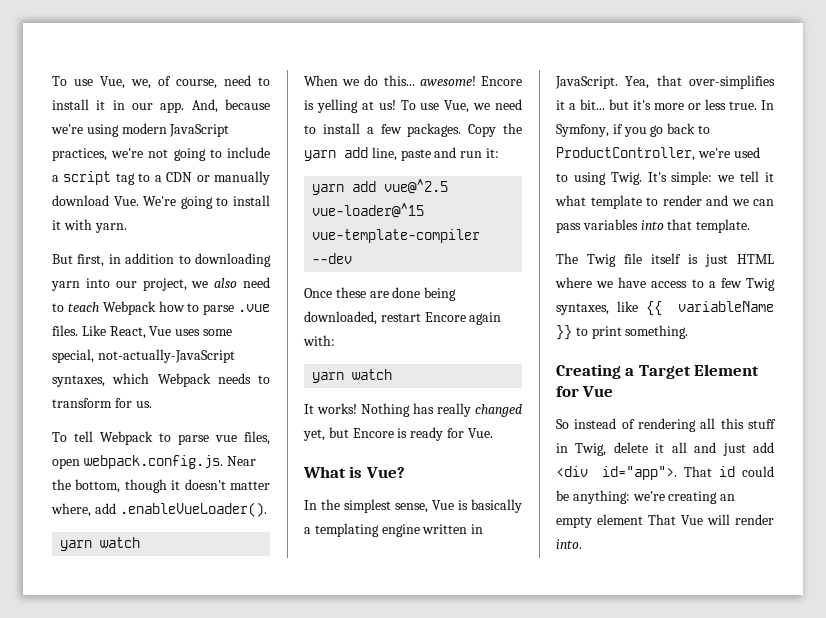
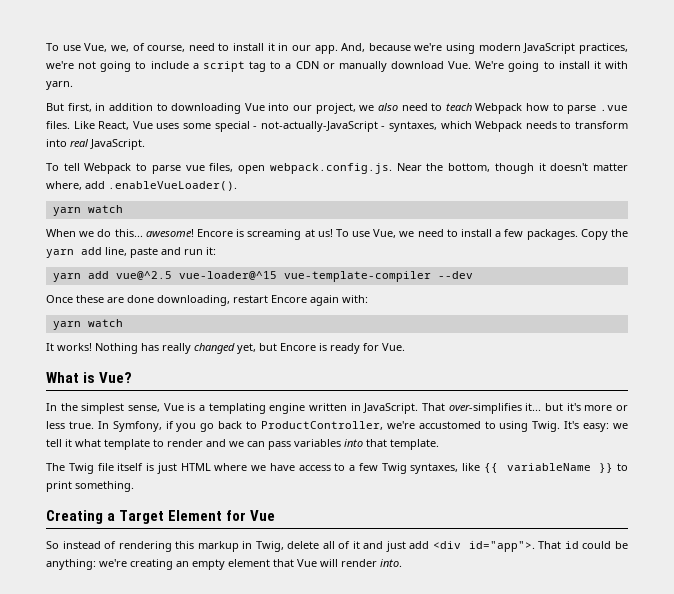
[51,281,80,291] yarn -> [244,103,265,111] Vue
[52,349,235,363] special, not-actually-JavaScript -> [214,121,386,132] special - not-actually-JavaScript -
[114,398,152,408] for us. -> [46,139,145,150] into real JavaScript.
[316,99,358,113] yelling -> [247,229,302,240] screaming
[424,287,457,301] [304,311,377,325] being downloaded, -> [157,295,230,306] downloading,
[471,499,522,513] basically -> (196, 407) none
[625,75,775,89] [556,99,605,110] Yea, that over-simplifies it a bit... -> [422,403,542,414] That over-simplifies it...
[733,147,760,158] used -> [418,421,481,429] accustomed
[671,171,713,185] simple: -> [583,423,610,432] easy:
[700,418,776,429] [556,442,687,456] all this stuff in Twig, delete it all -> [175,541,360,552] this markup in Twig, delete all of it
[648,514,676,525] That -> [273,559,294,567] that

